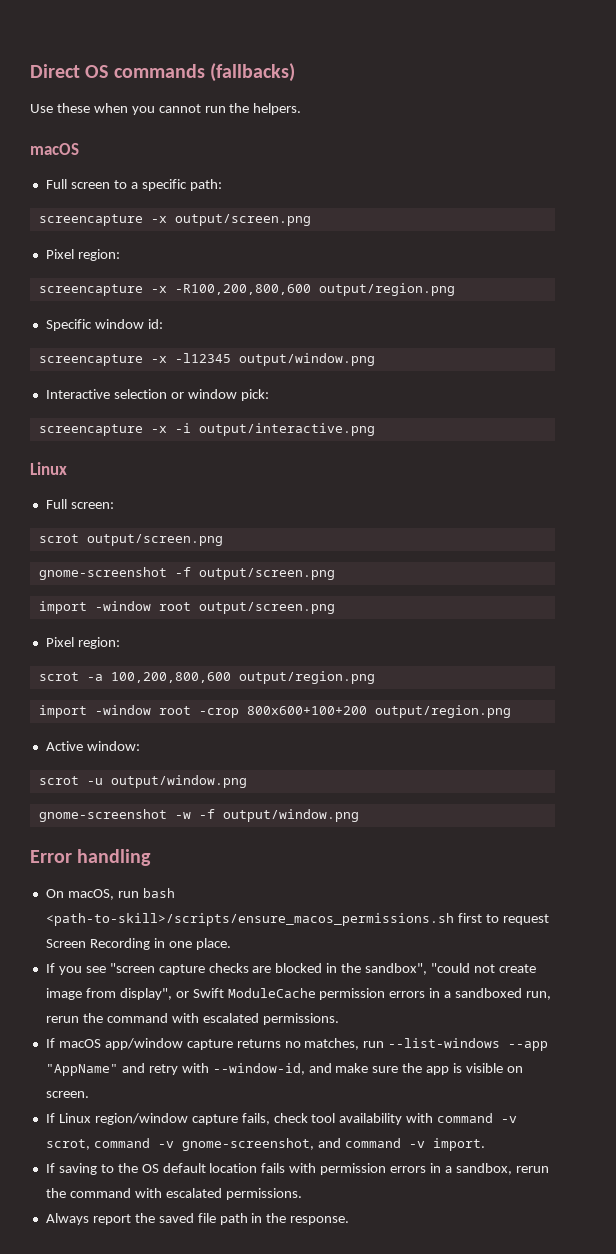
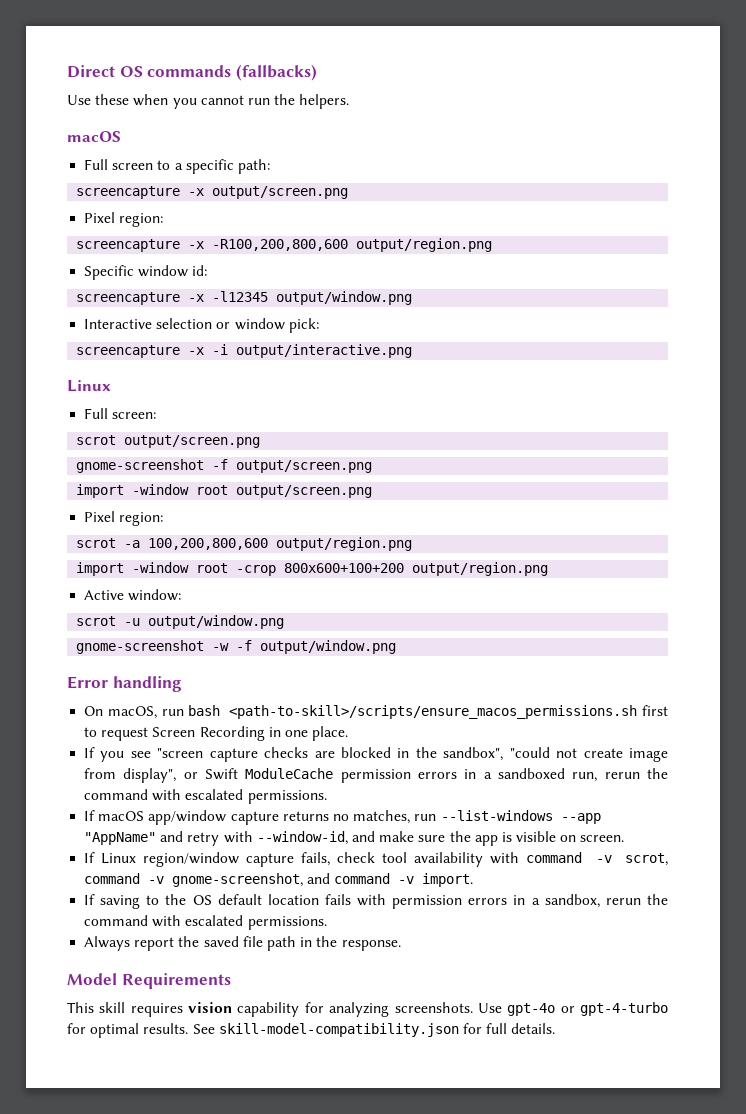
(350, 1220) none -> [67,973,231,989] [67,1002,668,1017] [67,1023,556,1038] // Model Requirements // This skill requires vision capability for analyzing screenshots. Use gpt-4o or gpt-4-turbo for optimal results. See skill-model-compatibility.json for full details.

